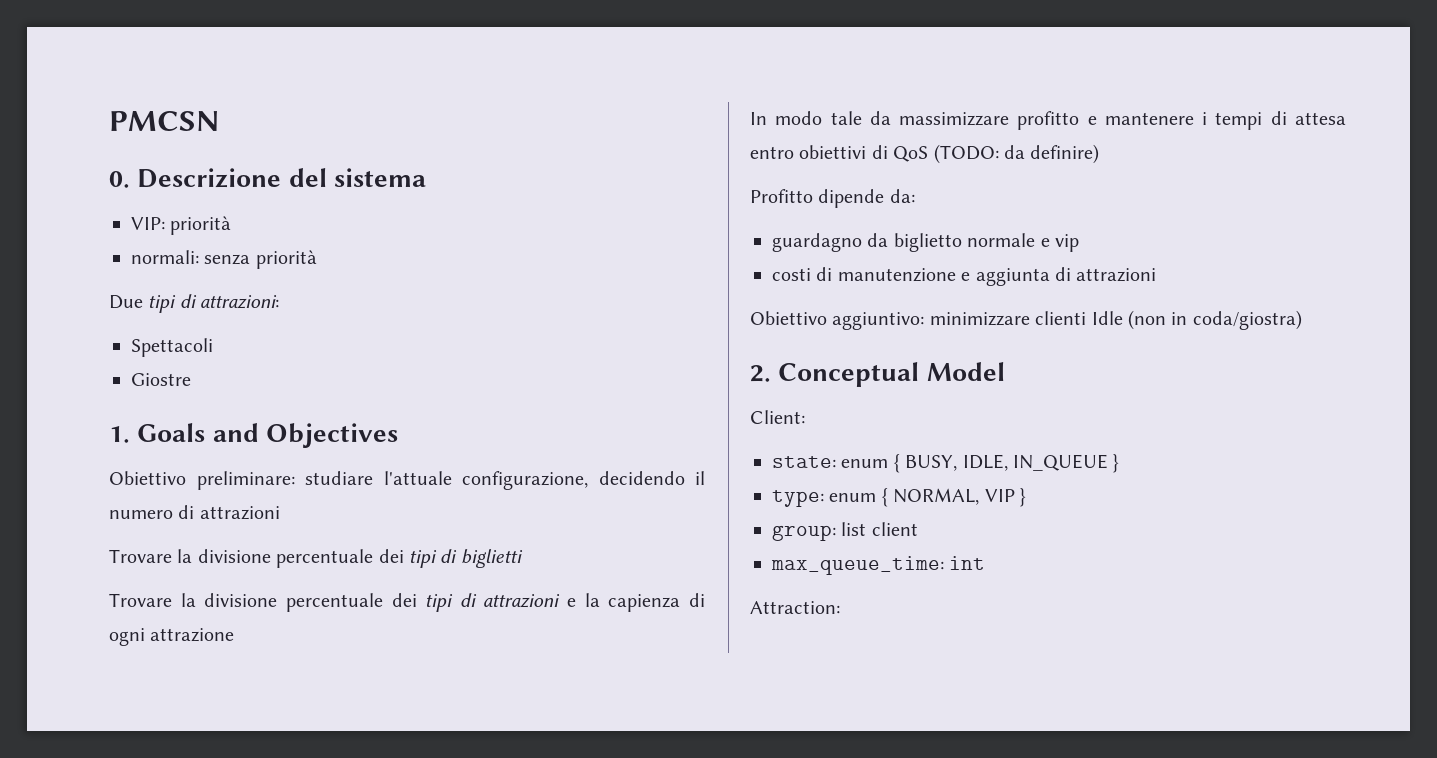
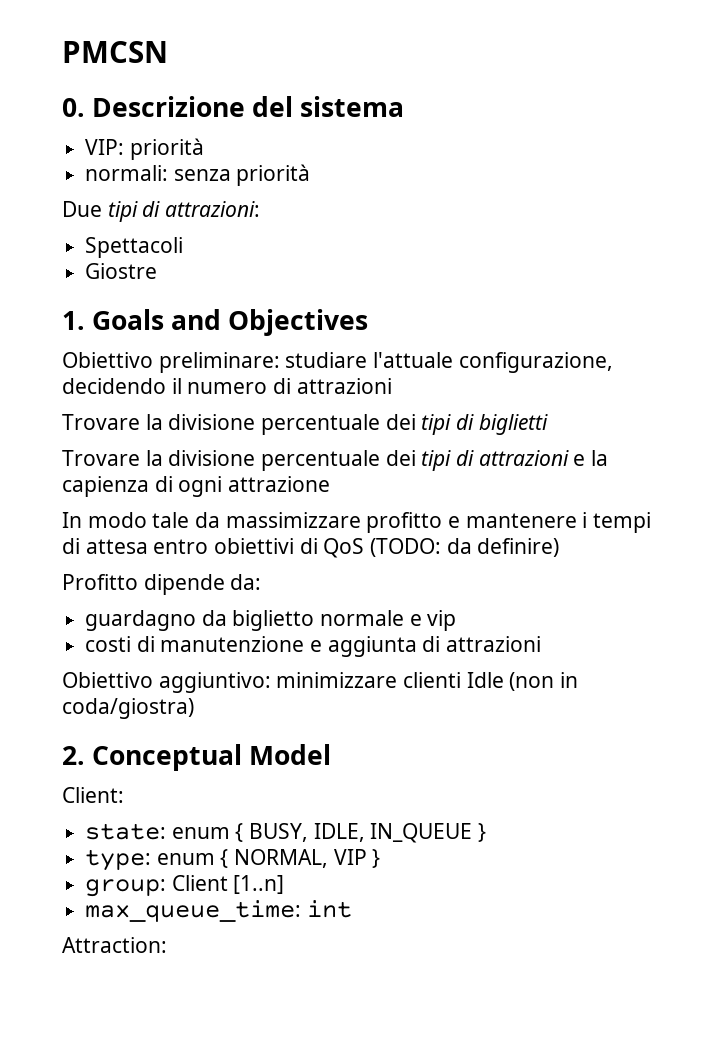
[841,522,918,536] list client -> [171,875,285,894] Client [1..n]

